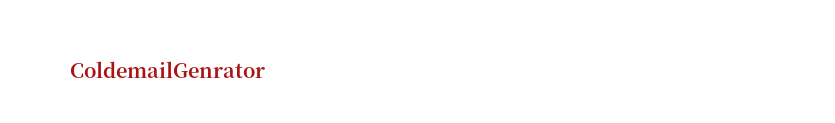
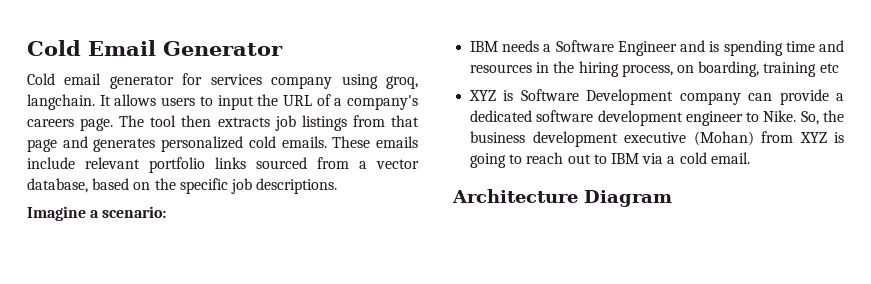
[70,61,265,78] ColdemailGenrator -> [27,40,283,56] [27,73,418,89] [27,94,418,110] [27,115,419,131] [27,136,419,152] [27,157,419,173] [27,178,338,194] [27,206,167,221] [470,40,844,56] [470,61,839,77] [469,89,844,105] [470,110,844,126] [470,131,844,147] [470,152,750,168] [452,189,672,207] Cold Email Generator // Cold email generator for services company using groq, langchain. It allows users to input the URL of a company's careers page. The tool then extracts job listings from that page and generates personalized cold emails. These emails include relevant portfolio links sourced from a vector database, based on the specific job descriptions. // Imagine a scenario: // IBM needs a Software Engineer and is spending time and resources in the hiring process, on boarding, training etc // XYZ is Software Development company can provide a dedicated software development engineer to Nike. So, the business development executive (Mohan) from XYZ is going to reach out to IBM via a cold email. // Architecture Diagram

